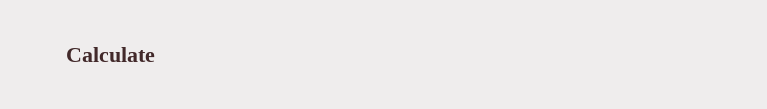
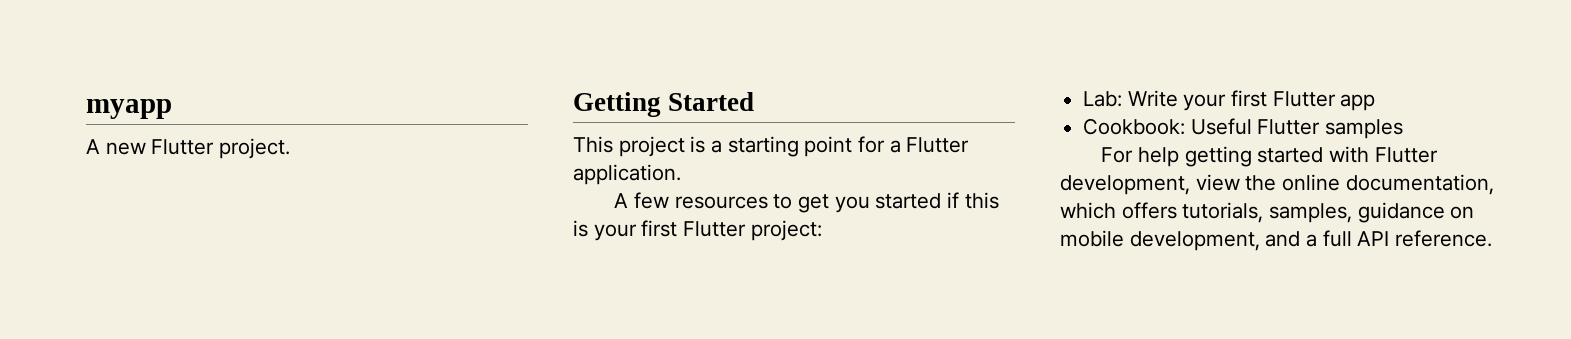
[66,47,155,62] Calculate -> [86,99,172,119] [86,138,291,159] [573,92,755,117] [573,136,970,157] [573,164,681,185] [614,192,999,213] [573,220,822,241] [1083,90,1376,111] [1083,118,1404,139] [1101,146,1438,167] [1060,174,1494,195] [1060,202,1475,223] [1060,230,1493,251] myapp // A new Flutter project. // Getting Started // This project is a starting point for a Flutter application. // A few resources to get you started if this is your first Flutter project: // Lab: Write your first Flutter app // Cookbook: Useful Flutter samples // For help getting started with Flutter development, view the online documentation, which offers tutorials, samples, guidance on mobile development, and a full API reference.

